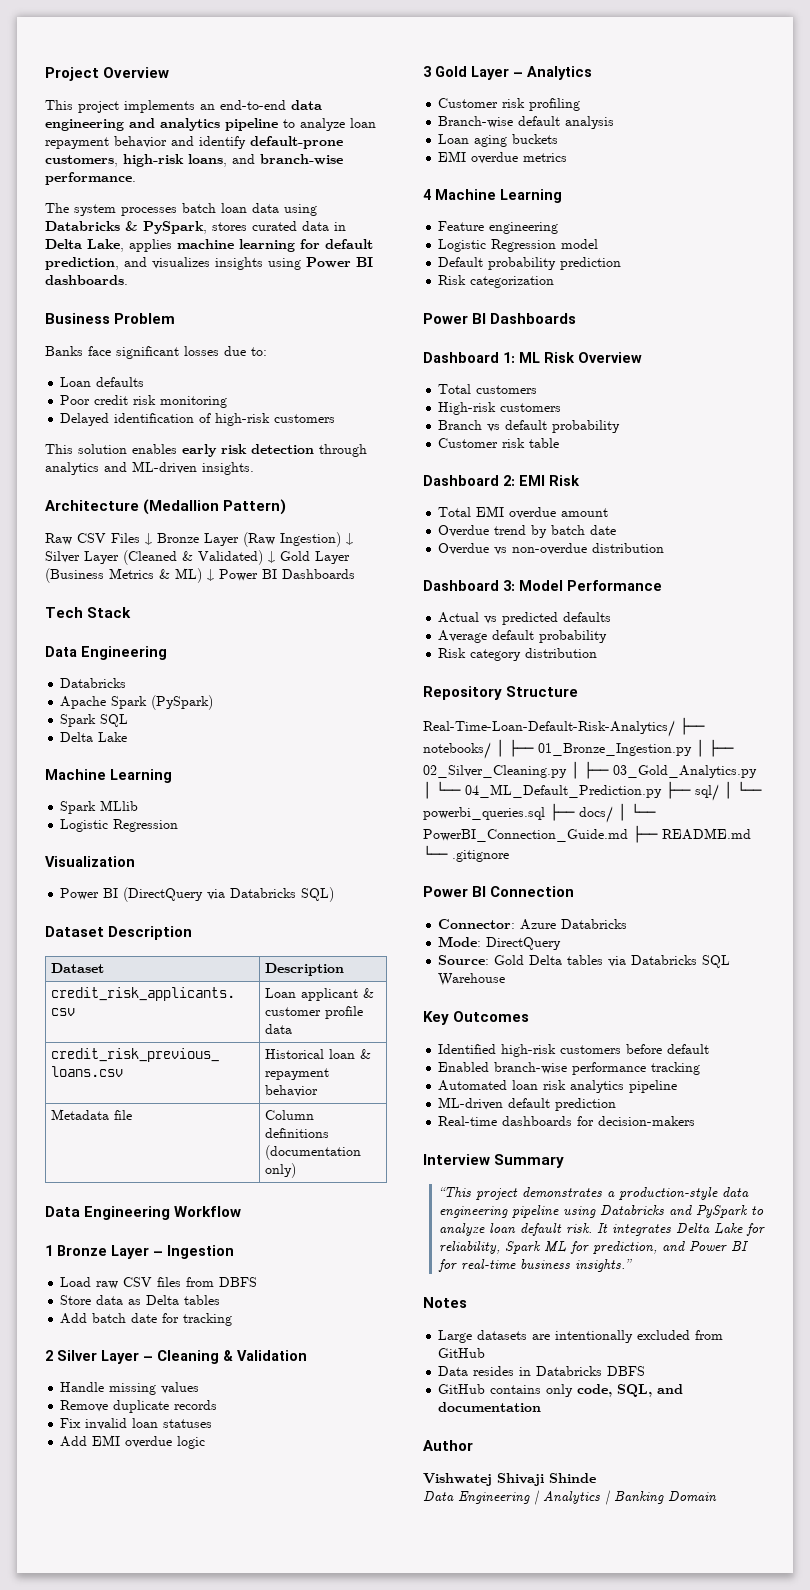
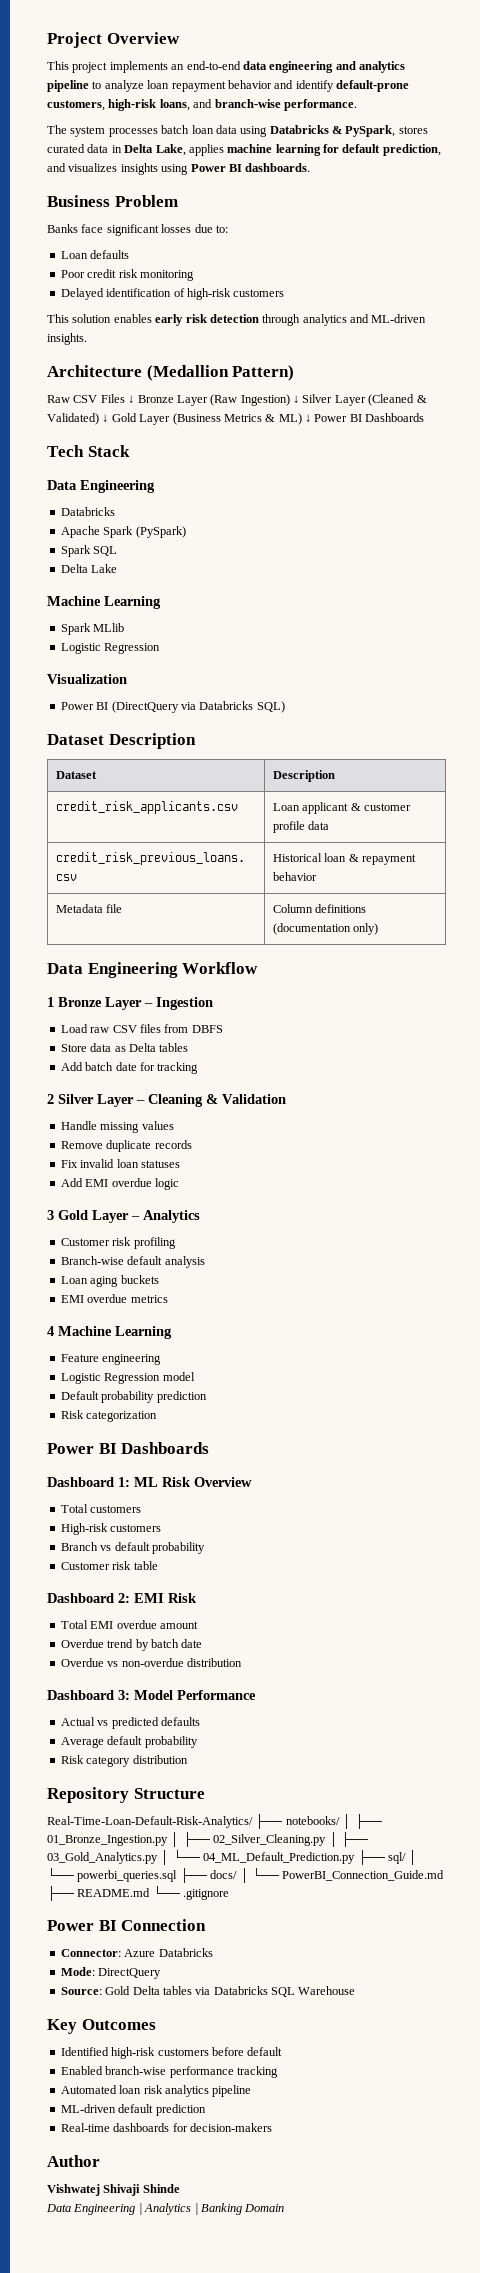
[423,1154,565,1168] [439,1187,750,1200] [439,1205,765,1218] [439,1223,766,1236] [439,1241,750,1254] [438,1259,633,1272] [423,1297,467,1308] [438,1330,724,1343] [438,1348,486,1358] [438,1366,646,1376] [438,1384,684,1397] [438,1402,542,1412] // Interview Summary // “This project demonstrates a production-style data engineering pipeline using Databricks and PySpark to analyze loan default risk. It integrates Delta Lake for reliability, Spark ML for prediction, and Power BI for real-time business insights.” // Notes // Large datasets are intentionally excluded from GitHub // Data resides in Databricks DBFS // GitHub contains only code, SQL, and documentation -> (272, 2127) none

